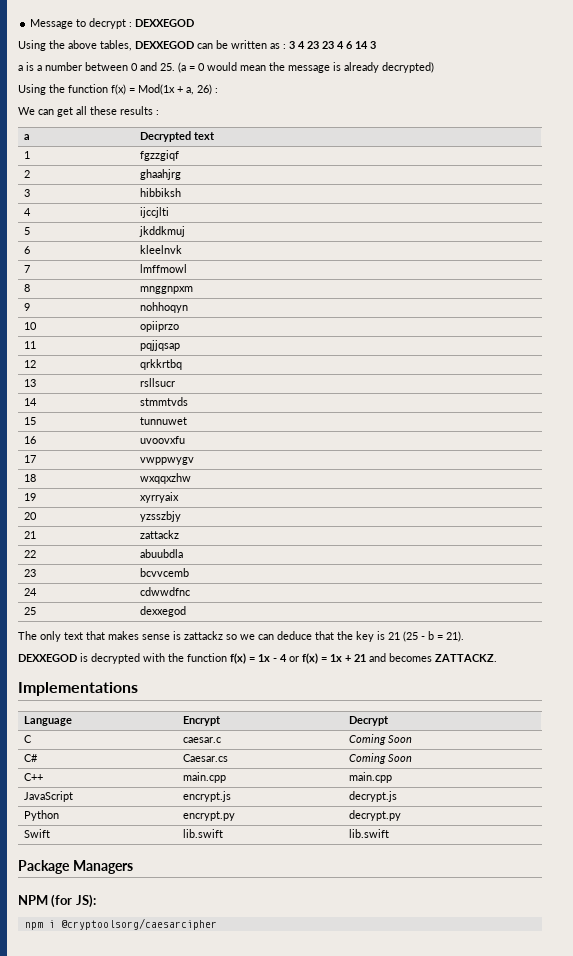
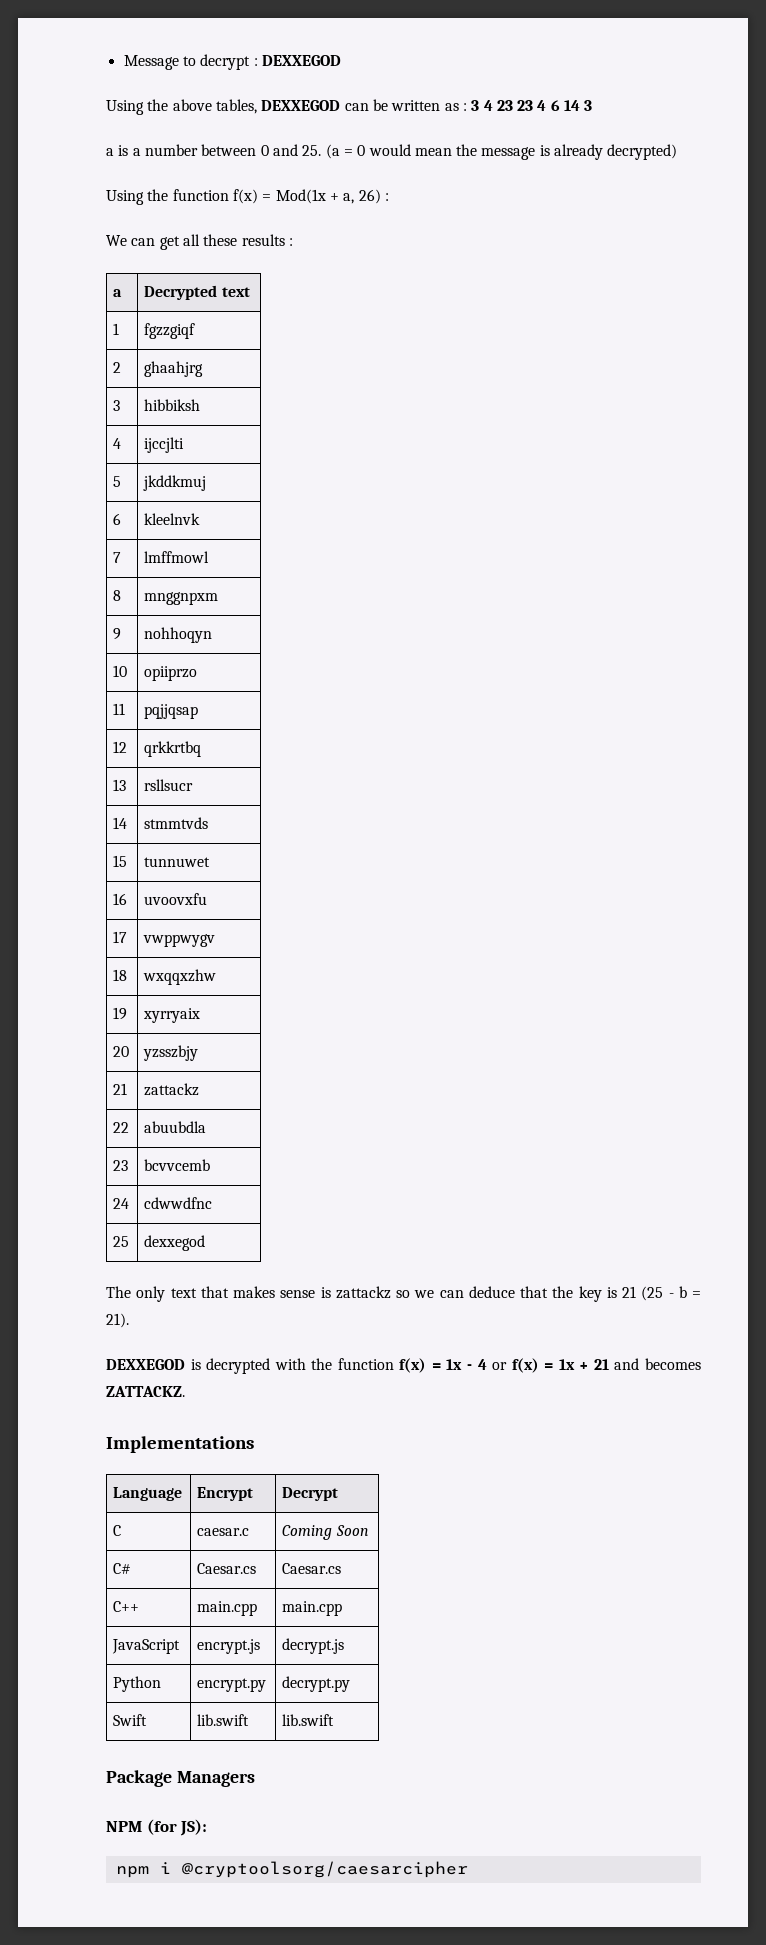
[349,753,413,764] Coming Soon -> [282,1563,342,1574] Caesar.cs

